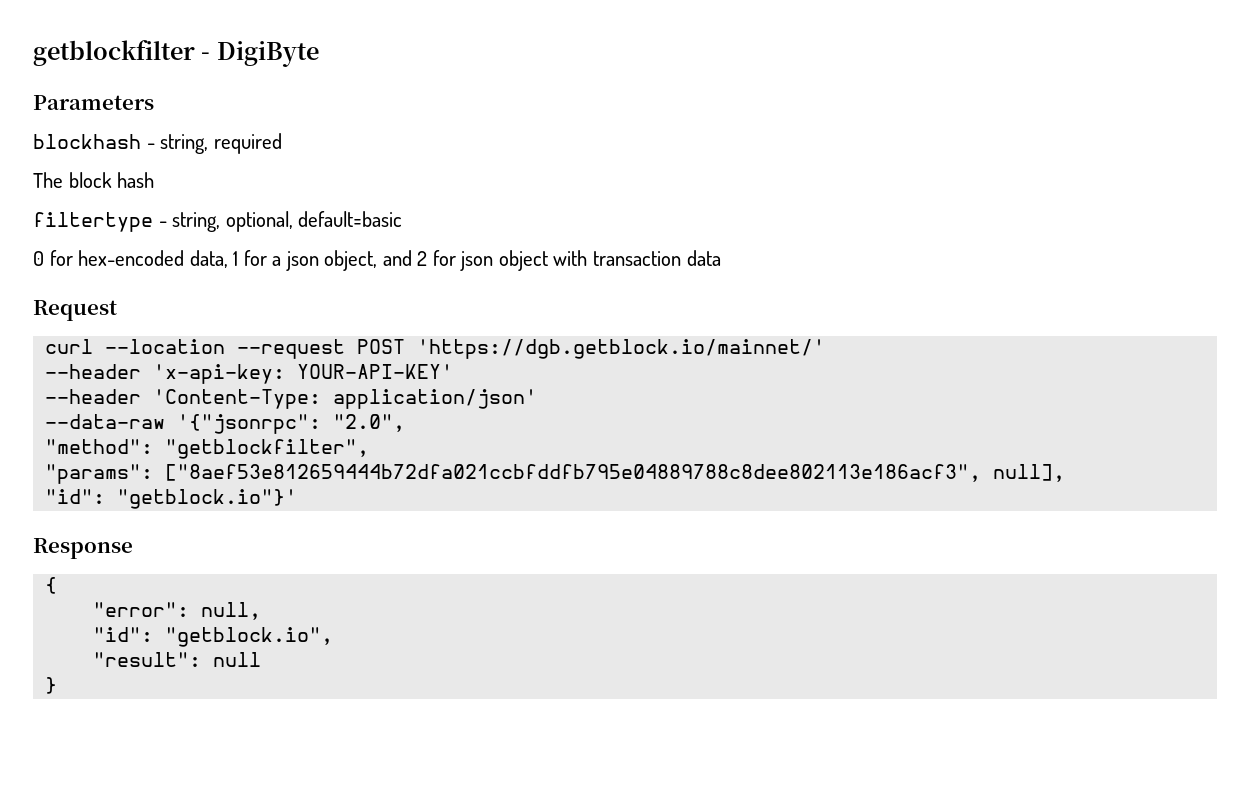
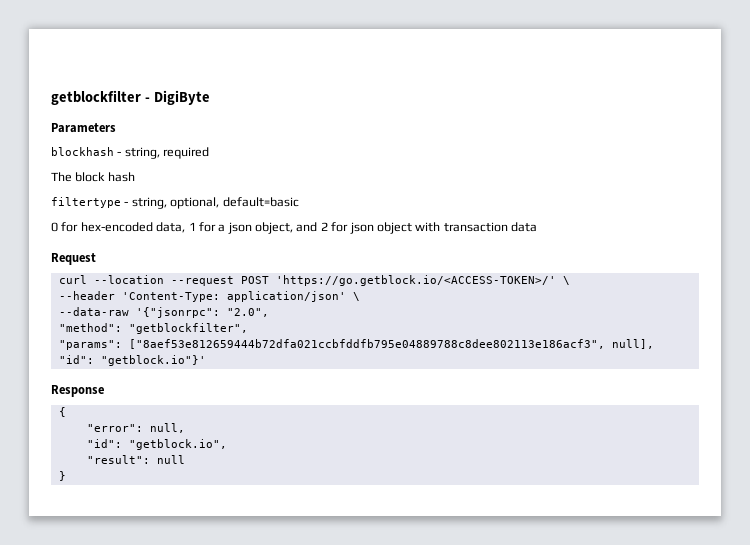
[417,339,826,359] [45,364,454,384] 'https://dgb.getblock.io/mainnet/' // --header 'x-api-key: YOUR-API-KEY' -> [275,275,570,286] 'https://go.getblock.io/<ACCESS-TOKEN>/' \
(538, 399) none -> [352,292,360,301] \

